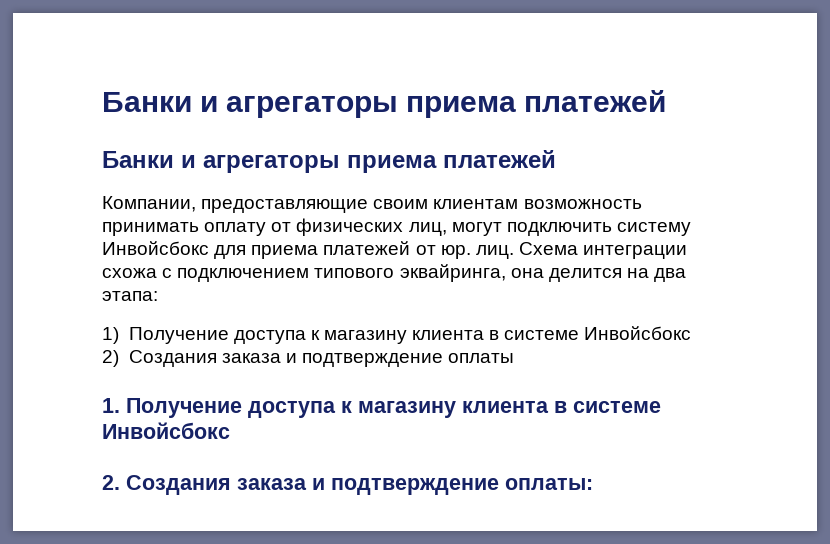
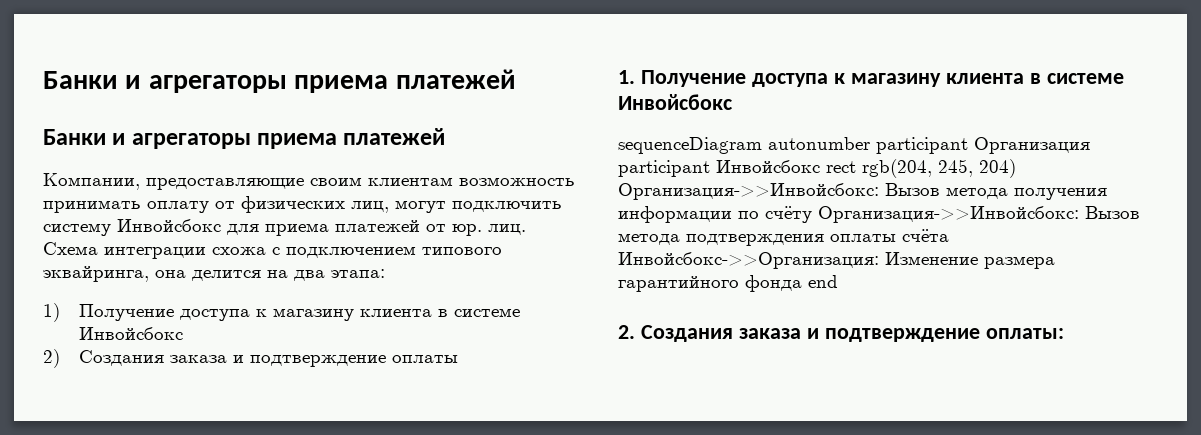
(230, 430) none -> [618,137,1090,154] [618,159,1016,178] [618,183,1107,200] [618,206,1140,223] [618,229,949,246] [618,252,1055,269] [618,275,838,292] // sequenceDiagram autonumber participant Организация participant Инвойсбокс rect rgb(204, 245, 204) Организация->>Инвойсбокс: Вызов метода получения информации по счёту Организация->>Инвойсбокс: Вызов метода подтверждения оплаты счёта Инвойсбокс->>Организация: Изменение размера гарантийного фонда end

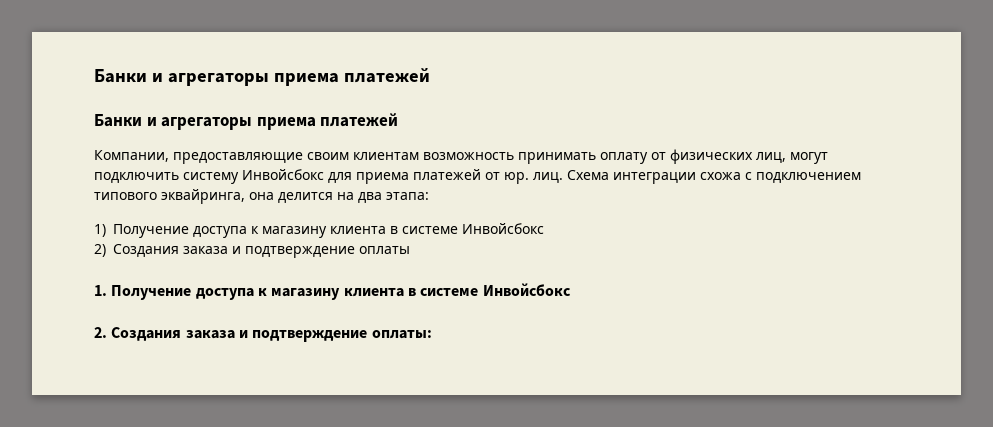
[618,137,1090,154] [618,159,1016,178] [618,183,1107,200] [618,206,1140,223] [618,229,949,246] [618,252,1055,269] [618,275,838,292] // sequenceDiagram autonumber participant Организация participant Инвойсбокс rect rgb(204, 245, 204) Организация->>Инвойсбокс: Вызов метода получения информации по счёту Организация->>Инвойсбокс: Вызов метода подтверждения оплаты счёта Инвойсбокс->>Организация: Изменение размера гарантийного фонда end -> (571, 289) none

